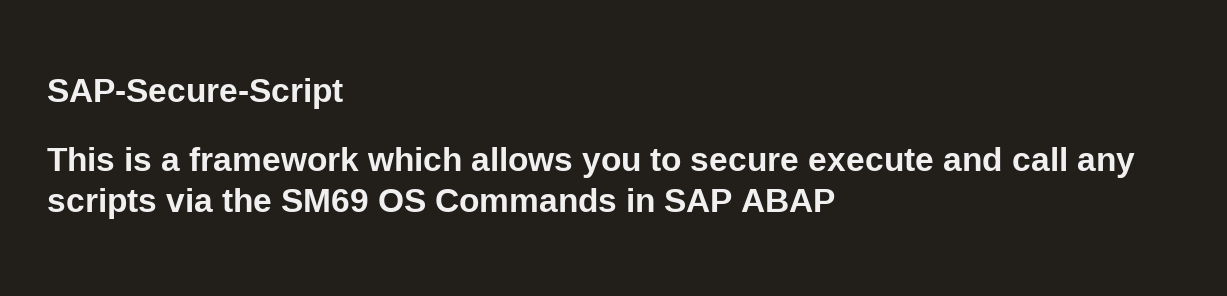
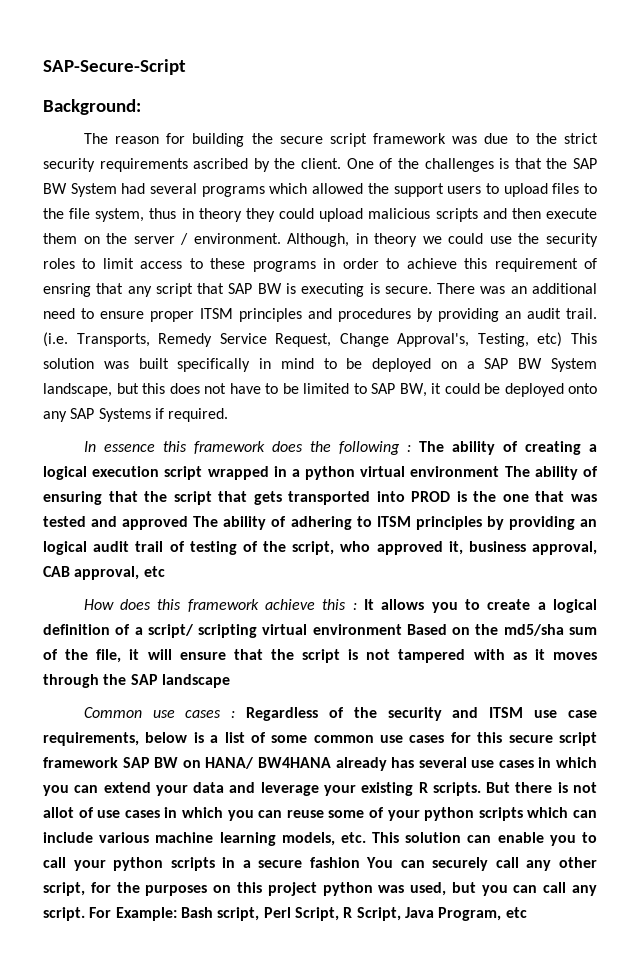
[47,147,1135,178] [47,188,836,219] This is a framework which allows you to secure execute and call any scripts via the SM69 OS Commands in SAP ABAP -> [43,99,141,115] [83,133,598,147] [43,158,598,172] [43,183,597,197] [43,208,597,222] [43,233,599,247] [43,258,597,272] [43,283,597,297] [43,308,597,322] [43,332,597,347] [43,358,597,372] [43,383,597,397] [43,408,229,422] [83,441,597,455] [43,466,598,480] [43,491,598,505] [43,516,597,530] [43,541,597,555] [43,566,165,580] [83,599,597,613] [43,624,597,638] [43,649,597,663] [43,674,230,688] [83,707,597,721] [43,732,597,746] [43,757,597,771] [43,782,597,796] [43,807,598,821] [43,832,597,846] [43,857,598,871] [43,882,597,896] [43,907,527,921] Background: // The reason for building the secure script framework was due to the strict security requirements ascribed by the client. One of the challenges is that the SAP BW System had several programs which allowed the support users to upload files to the file system, thus in theory they could upload malicious scripts and then execute them on the server / environment. Although, in theory we could use the security roles to limit access to these programs in order to achieve this requirement of ensring that any script that SAP BW is executing is secure. There was an additional need to ensure proper ITSM principles and procedures by providing an audit trail. (i.e. Transports, Remedy Service Request, Change Approval's, Testing, etc) This solution was built specifically in mind to be deployed on a SAP BW System landscape, but this does not have to be limited to SAP BW, it could be deployed onto any SAP Systems if required. // In essence this framework does the following : The ability of creating a logical execution script wrapped in a python virtual environment The ability of ensuring that the script that gets transported into PROD is the one that was tested and approved The ability of adhering to ITSM principles by providing an logical audit trail of testing of the script, who approved it, business approval, CAB approval, etc // How does this framework achieve this : It allows you to create a logical definition of a script/ scripting virtual environment Based on the md5/sha sum of the file, it will ensure that the script is not tampered with as it moves through the SAP landscape // Common use cases : Regardless of the security and ITSM use case requirements, below is a list of some common use cases for this secure script framework SAP BW on HANA/ BW4HANA already has several use cases in which you can extend your data and leverage your existing R scripts. But there is not allot of use cases in which you can reuse some of your python scripts which can include various machine learning models, etc. This solution can enable you to call your python scripts in a secure fashion You can securely call any other script, for the purposes on this project python was used, but you can call any script. For Example: Bash script, Perl Script, R Script, Java Program, etc

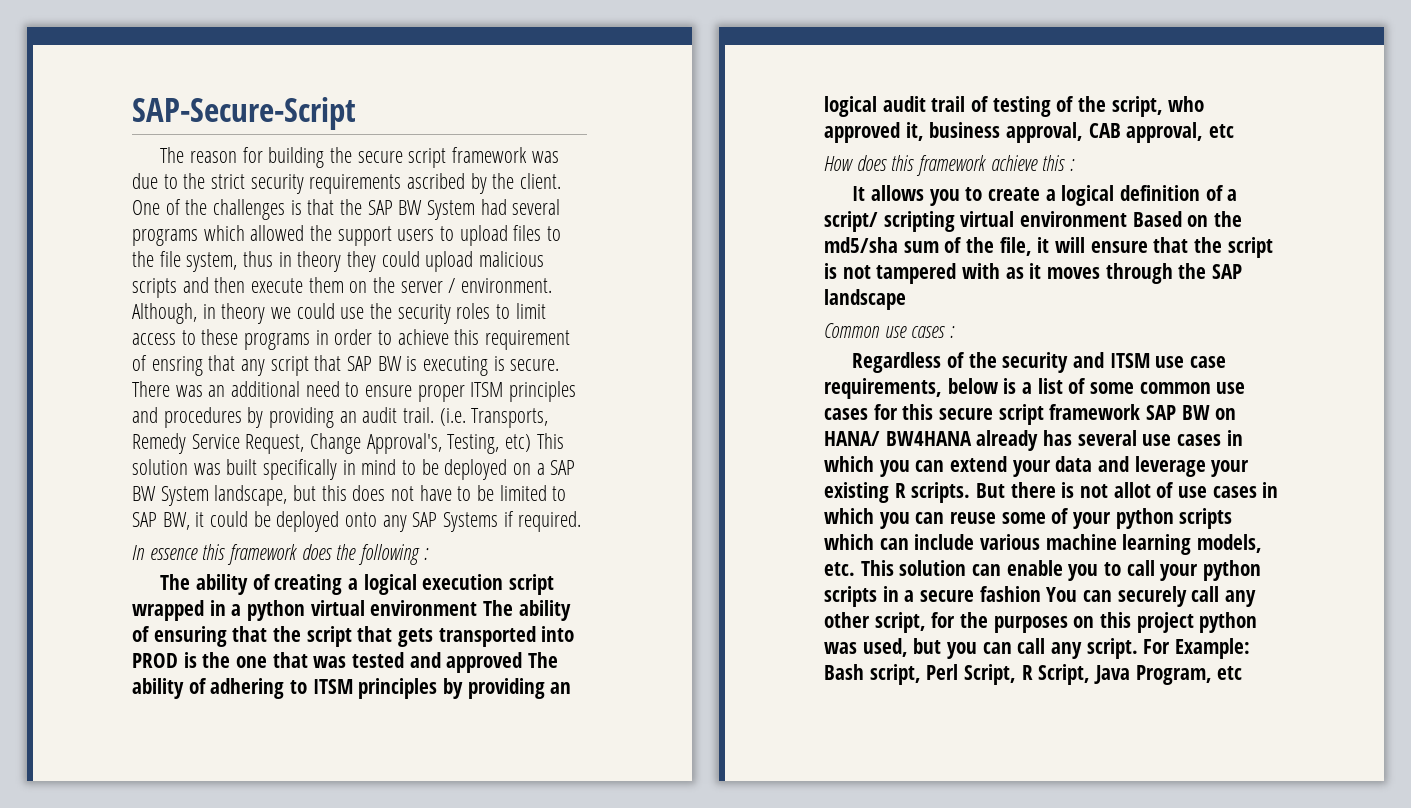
[43,99,141,115] // Background: -> (356, 113) none
(411, 448) none -> (429, 554) //
(357, 606) none -> (1076, 165) //
(236, 714) none -> (956, 332) //

